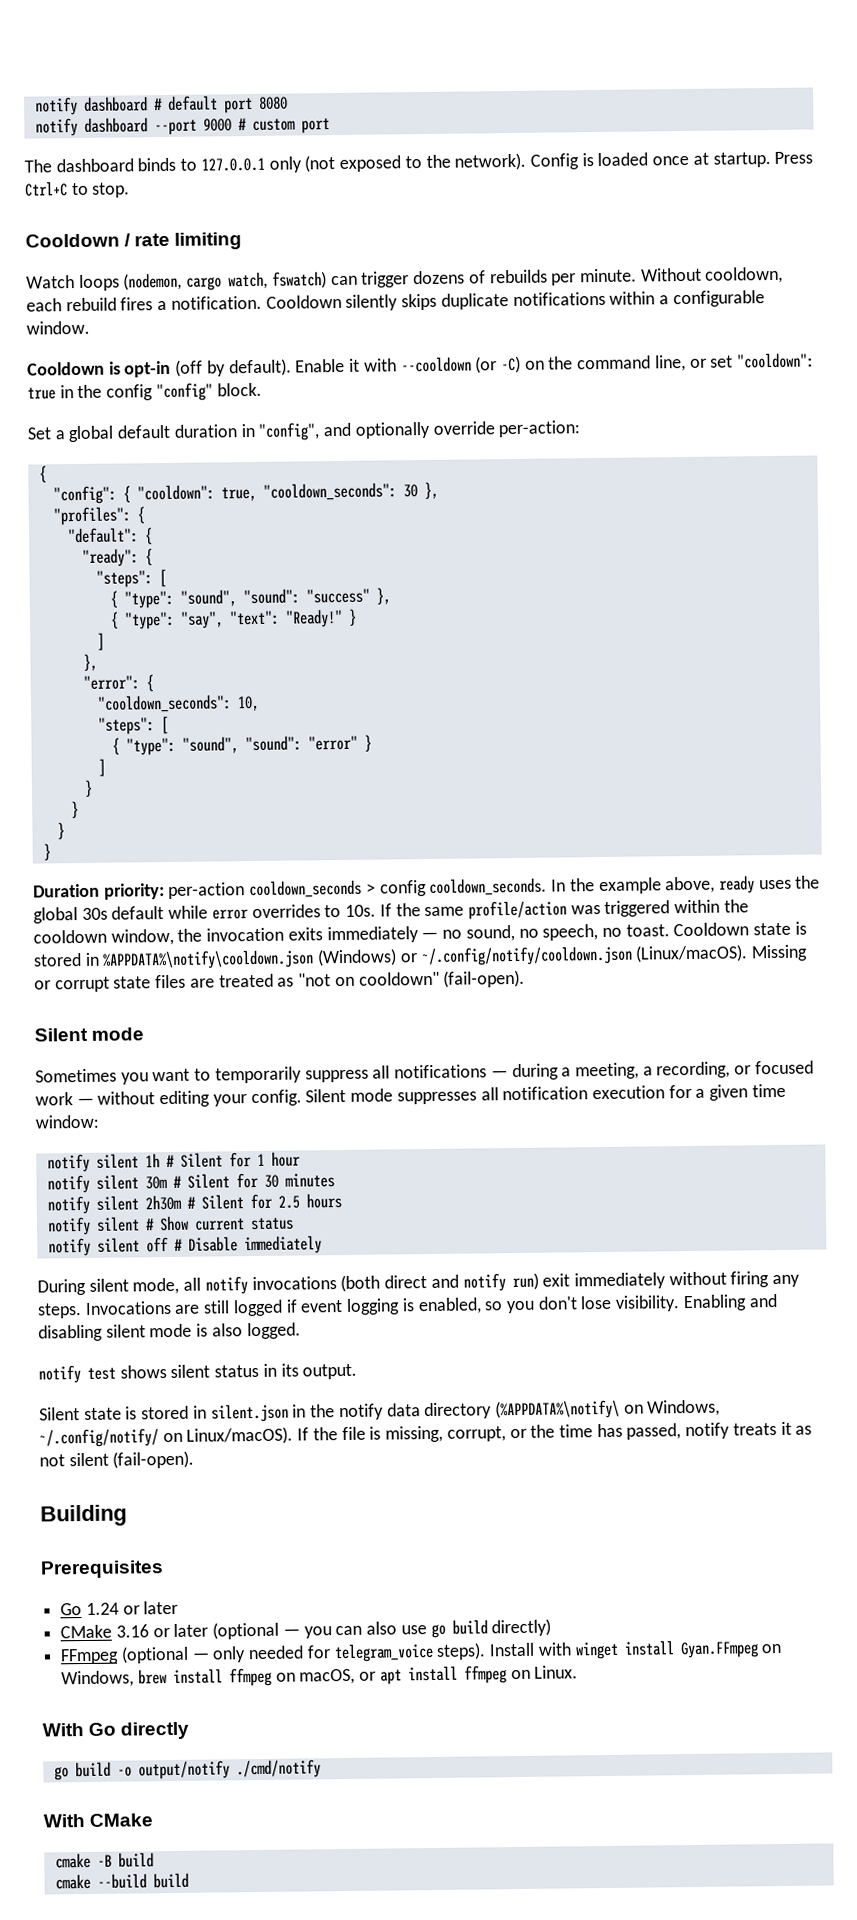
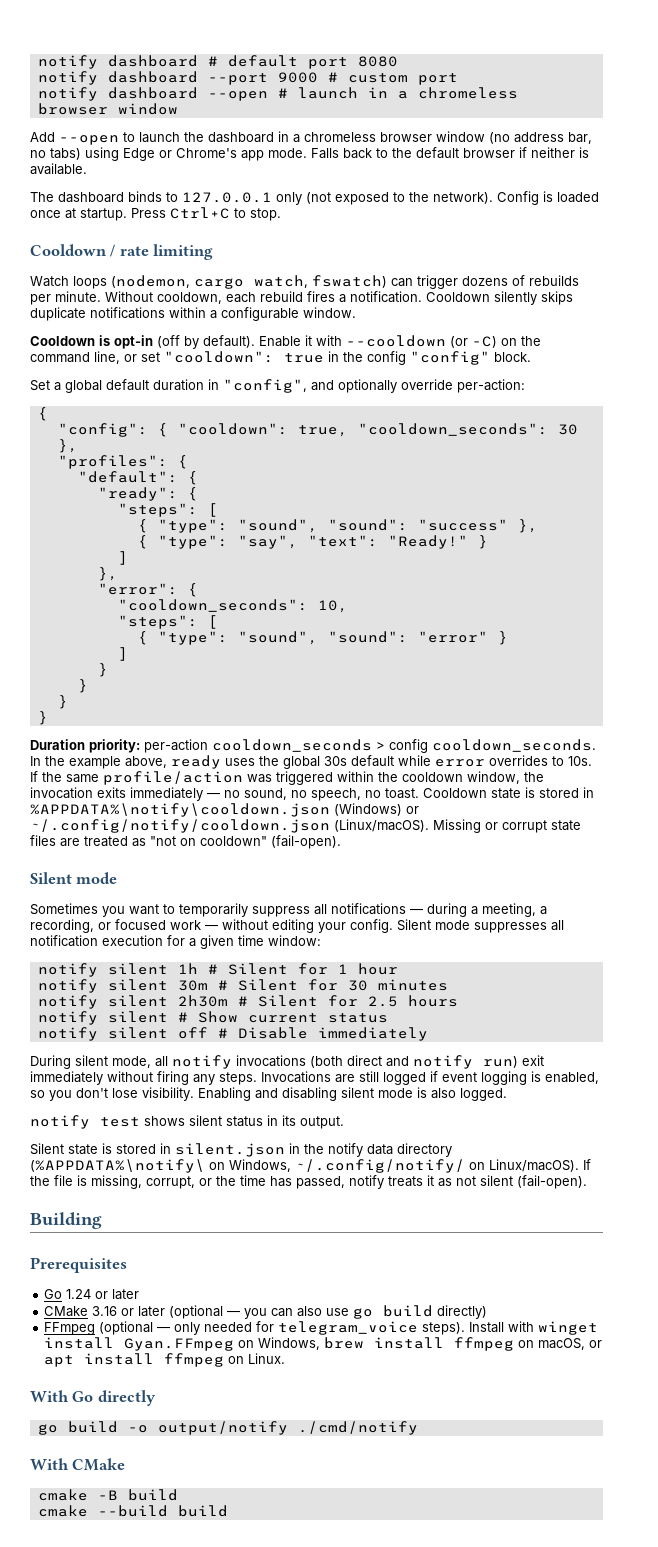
(330, 126) none -> [37,87,518,101] [37,103,178,115] [30,131,592,145] [30,147,589,161] [30,163,87,175] // notify dashboard --open # launch in a chromeless browser window // Add --open to launch the dashboard in a chromeless browser window (no address bar, no tabs) using Edge or Chrome's app mode. Falls back to the default browser if neither is available.

